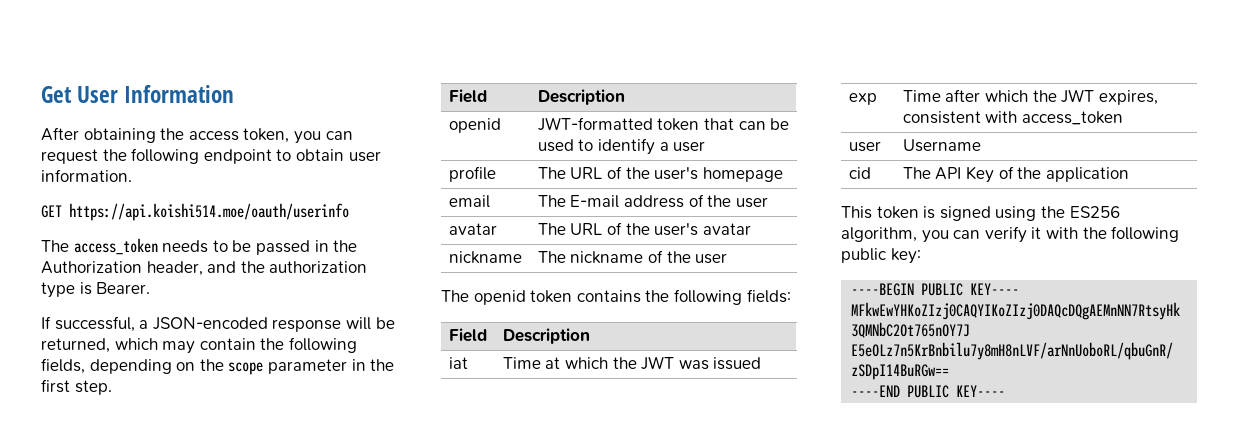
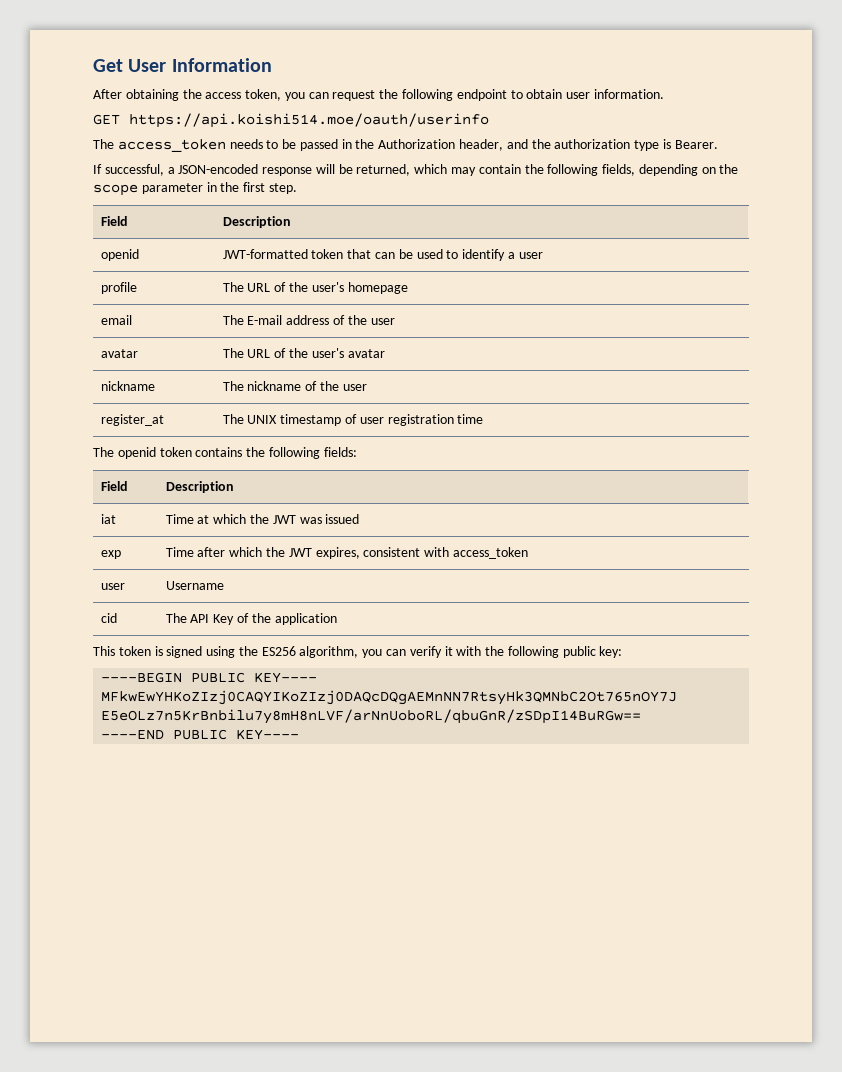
(728, 258) none -> [100,414,164,426] [222,414,484,426] // register_at | The UNIX timestamp of user registration time

